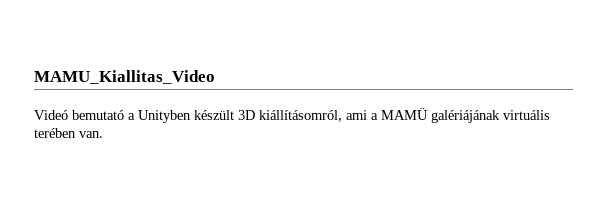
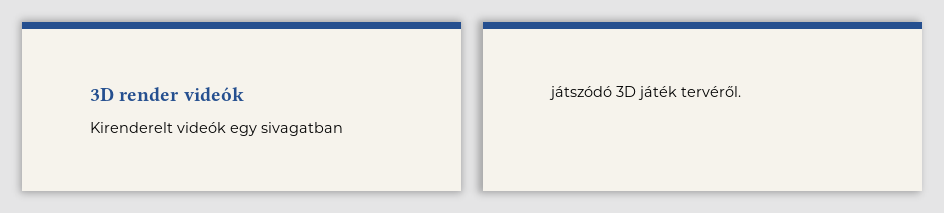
[34,70,215,84] [34,108,550,123] [34,128,103,138] MAMU_Kiallitas_Video // Videó bemutató a Unityben készült 3D kiállításomról, ami a MAMÜ galériájának virtuális terében van. -> [90,87,244,102] [90,122,343,136] [549,86,741,100] 3D render videók // Kirenderelt videók egy sivagatban játszódó 3D játék tervéről.

